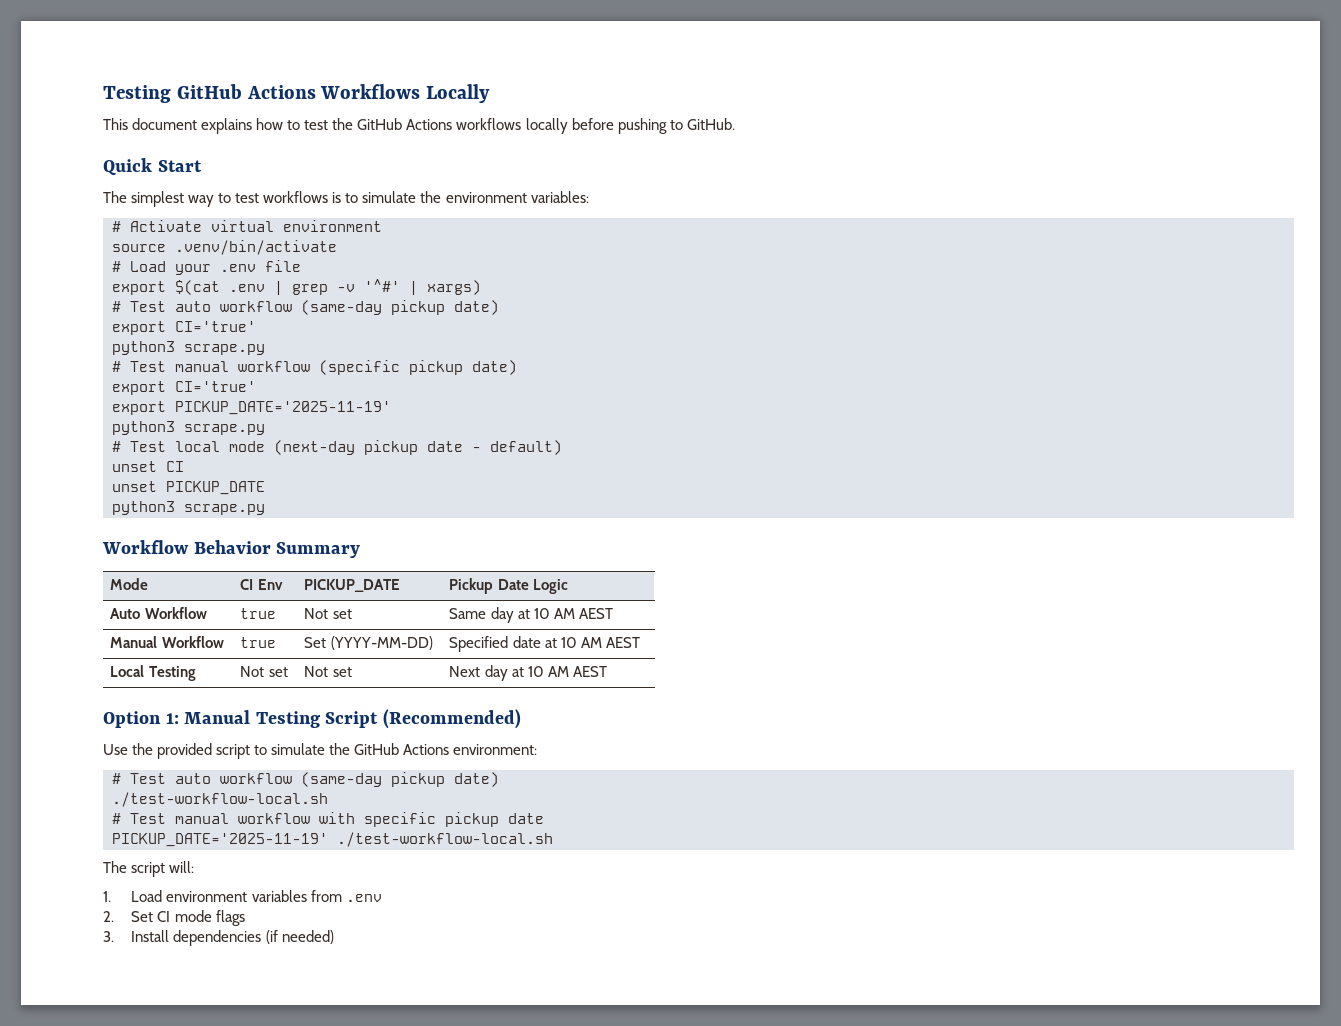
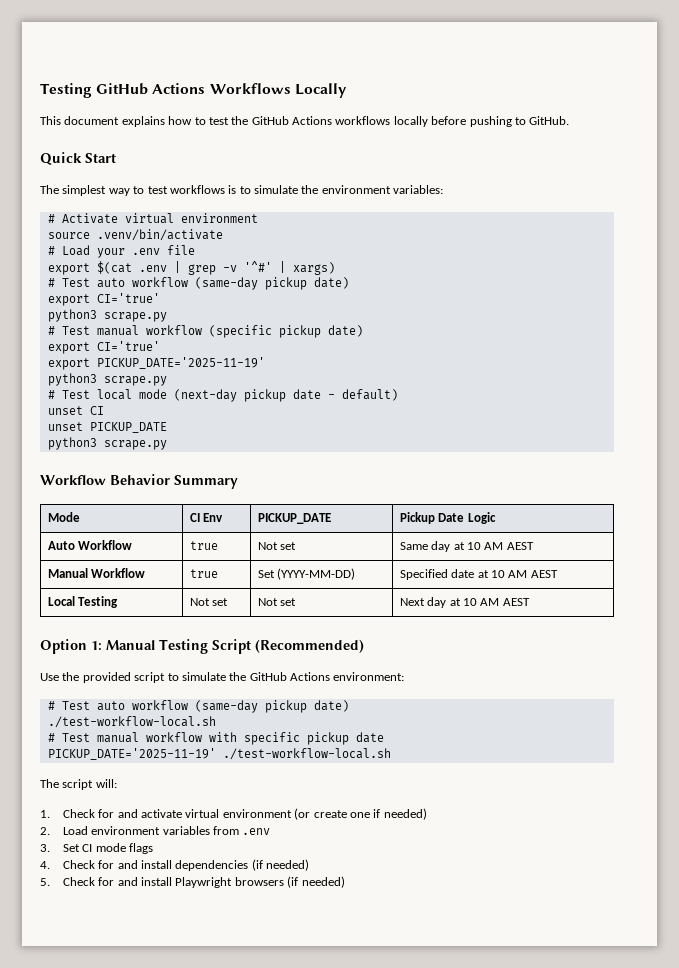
(111, 896) none -> [62,808,427,820] [40,827,50,835] Check for and activate virtual environment (or create one if needed) // 2.
[103,911,114,922] 2. -> [40,844,50,852] 3.
[103,930,262,946] 3. Install dependencies -> [40,859,310,871] [40,877,284,888] 4. Check for and install dependencies (if needed) // 5. Check for and install Playwright browsers

